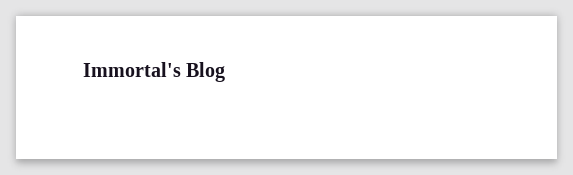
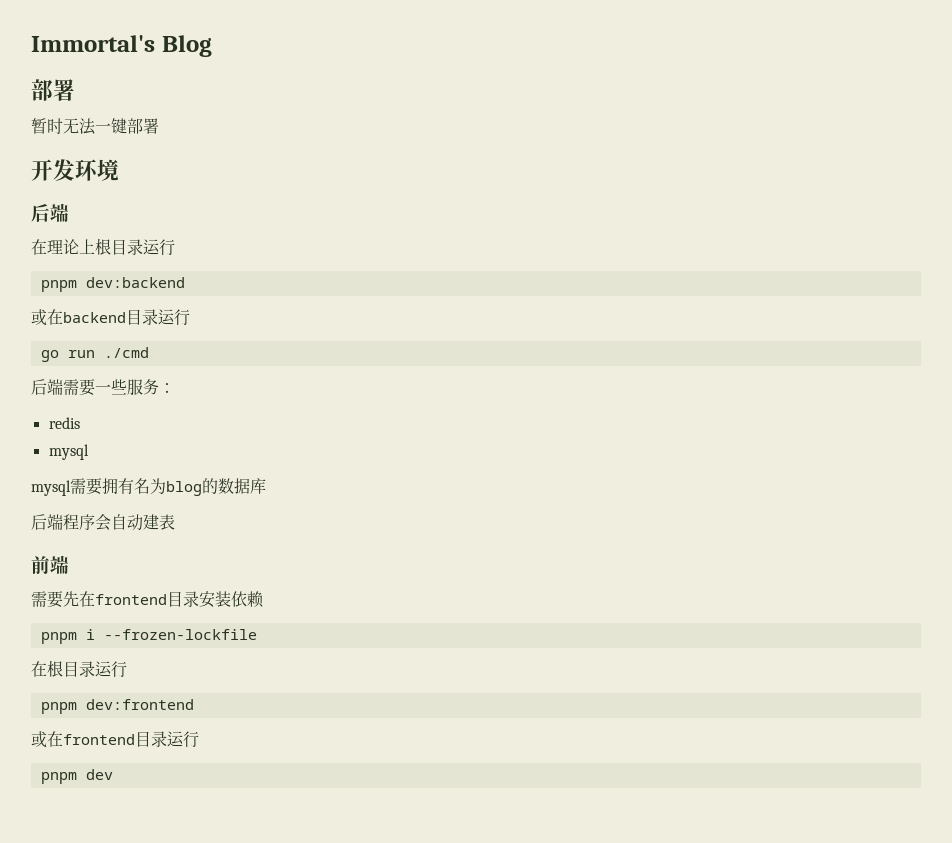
(226, 72) none -> [31,79,75,101] [31,118,159,135] [31,159,119,181] [31,203,69,222] [31,238,175,256] [40,277,185,292] [31,309,190,326] [40,347,149,362] [31,379,175,396] [48,417,80,429] [48,444,89,460] [31,478,266,496] [31,514,175,531] [31,555,69,574] [31,591,264,608] [40,629,257,644] [31,660,127,678] [40,699,194,714] [31,731,199,748] [40,769,113,784] // 部署 // 暂时无法一键部署 // 开发环境 // 后端 // 在理论上根目录运行 // pnpm dev:backend // 或在backend目录运行 // go run ./cmd // 后端需要一些服务： // redis // mysql // mysql需要拥有名为blog的数据库 // 后端程序会自动建表 // 前端 // 需要先在frontend目录安装依赖 // pnpm i --frozen-lockfile // 在根目录运行 // pnpm dev:frontend // 或在frontend目录运行 // pnpm dev

